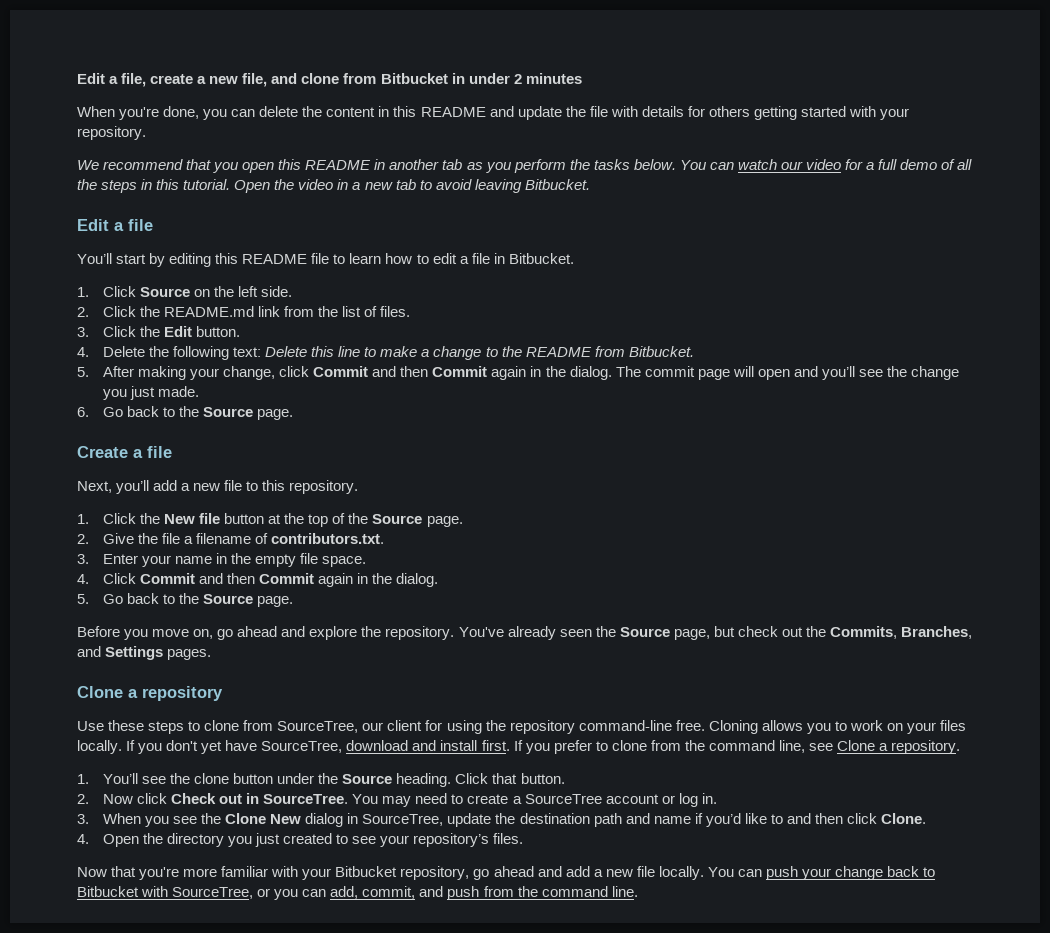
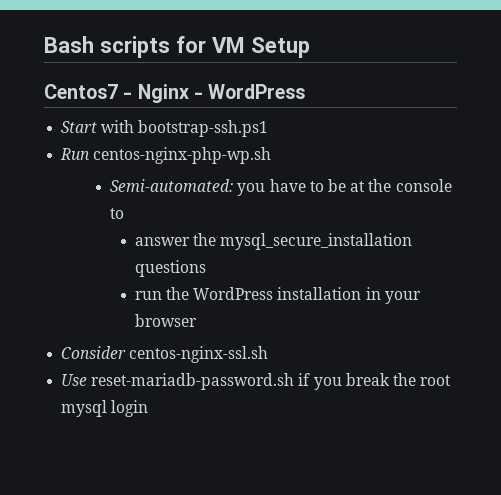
[77,73,582,87] [77,106,910,120] [77,126,146,140] [77,159,973,173] [77,179,590,193] [77,219,153,231] [77,253,574,267] [77,286,293,297] [77,306,411,317] [77,326,241,337] [77,346,694,360] [77,366,960,380] [102,386,200,400] [77,406,294,420] [77,446,172,458] [77,480,359,494] [77,513,463,527] [77,533,385,544] [77,553,367,567] [77,573,439,587] [77,593,294,607] [77,626,973,640] [77,646,212,660] [77,686,223,701] [77,720,967,734] [77,740,961,754] [77,773,565,787] [77,793,717,807] [77,813,927,827] [77,833,524,847] [77,866,936,880] [77,886,638,900] Edit a file, create a new file, and clone from Bitbucket in under 2 minutes // When you're done, you can delete the content in this README and update the file with details for others getting started with your repository. // We recommend that you open this README in another tab as you perform the tasks below. You can watch our video for a full demo of all the steps in this tutorial. Open the video in a new tab to avoid leaving Bitbucket. // Edit a file // You’ll start by editing this README file to learn how to edit a file in Bitbucket. // 1. Click Source on the left side. // 2. Click the README.md link from the list of files. // 3. Click the Edit button. // 4. Delete the following text: Delete this line to make a change to the README from Bitbucket. // 5. After making your change, click Commit and then Commit again in the dialog. The commit page will open and you’ll see the change you just made. // 6. Go back to the Source page. // Create a file // Next, you’ll add a new file to this repository. // 1. Click the New file button at the top of the Source page. // 2. Give the file a filename of contributors.txt. // 3. Enter your name in the empty file space. // 4. Click Commit and then Commit again in the dialog. // 5. Go back to the Source page. // Before you move on, go ahead and explore the repository. You've already seen the Source page, but check out the Commits, Branches, and Settings pages. // Clone a repository // Use these steps to clone from SourceTree, our client for using the repository command-line free. Cloning allows you to work on your files locally. If you don't yet have SourceTree, download and install first. If you prefer to clone from the command line, see Clone a repository. // 1. You’ll see the clone button under the Source heading. Click that button. // 2. Now click Check out in SourceTree. You may need to create a SourceTree account or log in. // 3. When you see the Clone New dialog in SourceTree, update the destination path and name if you’d like to and then click Clone. // 4. Open the directory you just created to see your repository’s files. // Now that you're more familiar with your Bitbucket repository, go ahead and add a new file locally. You can push your change back to Bitbucket with SourceTree, or you can add, commit, and push from the command line. -> [44,36,310,58] [44,84,306,103] [61,120,269,137] [60,147,272,164] [110,179,452,196] [110,208,125,219] [134,233,413,250] [134,260,206,277] [134,287,421,304] [134,314,197,327] [61,346,269,363] [61,373,452,390] [61,400,149,417] Bash scripts for VM Setup // Centos7 - Nginx - WordPress // Start with bootstrap-ssh.ps1 // Run centos-nginx-php-wp.sh // Semi-automated: you have to be at the console to // answer the mysql_secure_installation questions // run the WordPress installation in your browser // Consider centos-nginx-ssl.sh // Use reset-mariadb-password.sh if you break the root mysql login

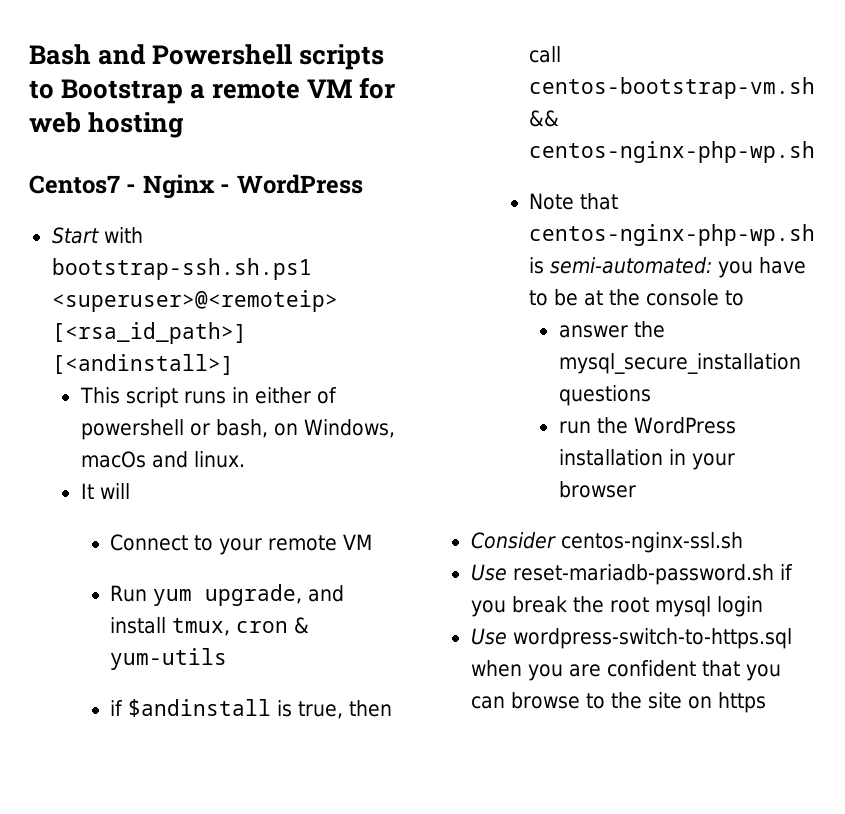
[100,36,310,58] scripts for VM Setup -> [98,44,385,70] [29,77,396,104] [29,112,185,138] and Powershell scripts to Bootstrap a remote VM for web hosting
[138,120,269,137] [60,147,272,164] [110,179,234,192] bootstrap-ssh.ps1 // Run centos-nginx-php-wp.sh // Semi-automated: -> [51,258,312,280] [51,290,338,312] [51,322,247,344] [51,354,234,375] [79,387,337,408] [80,419,395,440] [80,451,245,468] [80,483,130,499] [110,534,373,555] [110,584,345,606] [110,617,310,636] [110,648,228,670] [110,699,393,719] [529,46,562,63] [529,77,816,99] [529,110,560,127] [529,141,816,163] [529,193,619,210] [529,224,816,246] [529,257,713,274] bootstrap-ssh.sh.ps1 <superuser>@<remoteip> [<rsa_id_path>] [<andinstall>] // This script runs in either of powershell or bash, on Windows, macOs and linux. // It will // Connect to your remote VM // Run yum upgrade, and install tmux, cron & yum-utils // if $andinstall is true, then call centos-bootstrap-vm.sh && centos-nginx-php-wp.sh // Note that centos-nginx-php-wp.sh is semi-automated:
(149, 408) none -> [470,628,792,649] [470,660,781,681] [470,692,766,713] // Use wordpress-switch-to-https.sql when you are confident that you can browse to the site on https

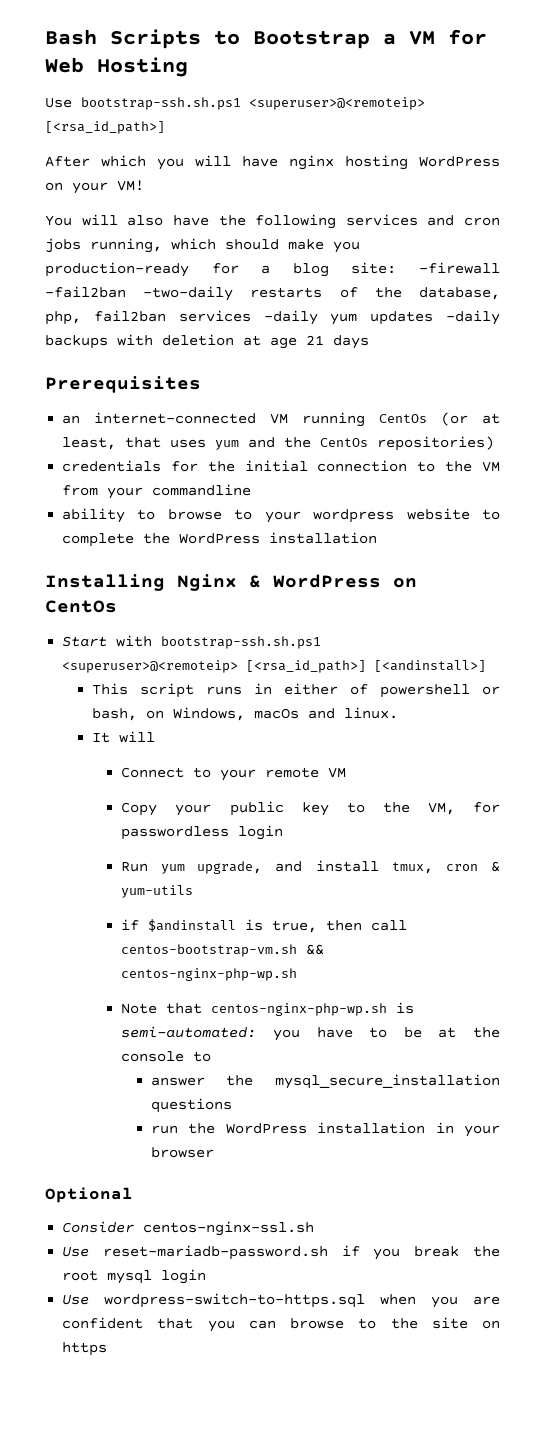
[98,44,385,70] and Powershell scripts -> [110,29,201,49] Scripts
[212,80,301,99] remote -> (396, 39) none
[29,112,185,138] [29,174,363,199] web hosting // Centos7 - Nginx - WordPress -> [45,57,188,77] [45,97,425,110] [45,121,165,134] [45,155,500,170] [45,180,144,194] [45,214,500,229] [45,238,360,253] [45,262,500,277] [45,286,500,301] [45,310,500,325] [45,334,369,349] [45,376,201,393] [62,412,500,427] [62,436,495,451] [62,460,501,472] [62,484,252,499] [62,508,500,523] [62,532,378,547] [45,574,417,591] [45,600,117,613] Web Hosting // Use bootstrap-ssh.sh.ps1 <superuser>@<remoteip> [<rsa_id_path>] // After which you will have nginx hosting WordPress on your VM! // You will also have the following services and cron jobs running, which should make you production-ready for a blog site: -firewall -fail2ban -two-daily restarts of the database, php, fail2ban services -daily yum updates -daily backups with deletion at age 21 days // Prerequisites // an internet-connected VM running CentOs (or at least, that uses yum and the CentOs repositories) // credentials for the initial connection to the VM from your commandline // ability to browse to your wordpress website to complete the WordPress installation // Installing Nginx & WordPress on CentOs
(373, 542) none -> [121,801,500,816] [121,825,284,840] // Copy your public key to the VM, for passwordless login
(636, 489) none -> [45,1187,133,1203] // Optional

